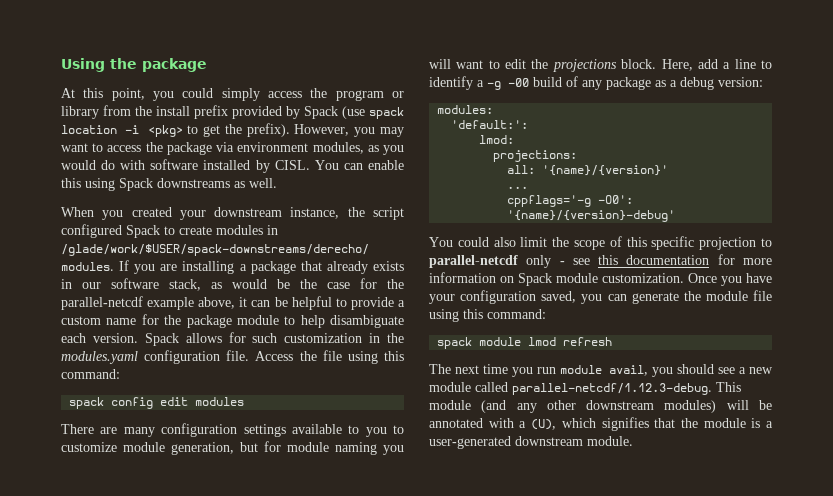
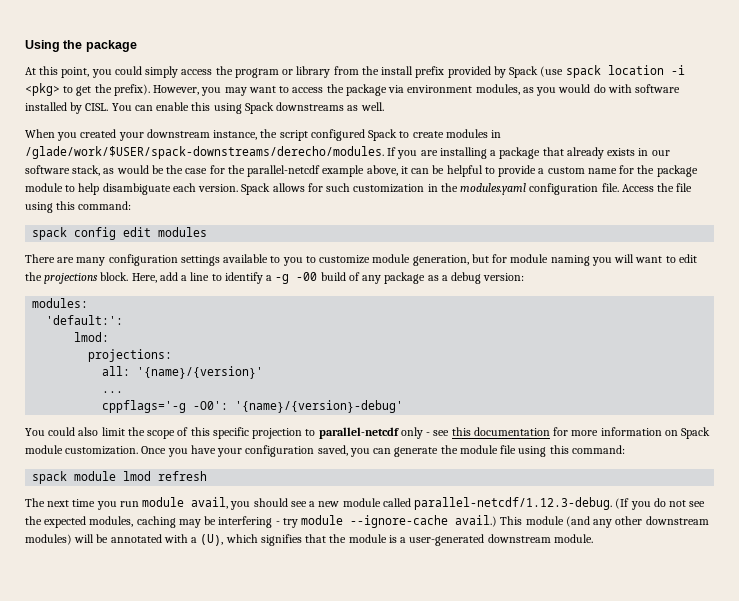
(712, 389) none -> [615,498,706,510] [25,515,498,528] (If you do not see the expected modules, caching may be interfering - try module --ignore-cache avail.)

